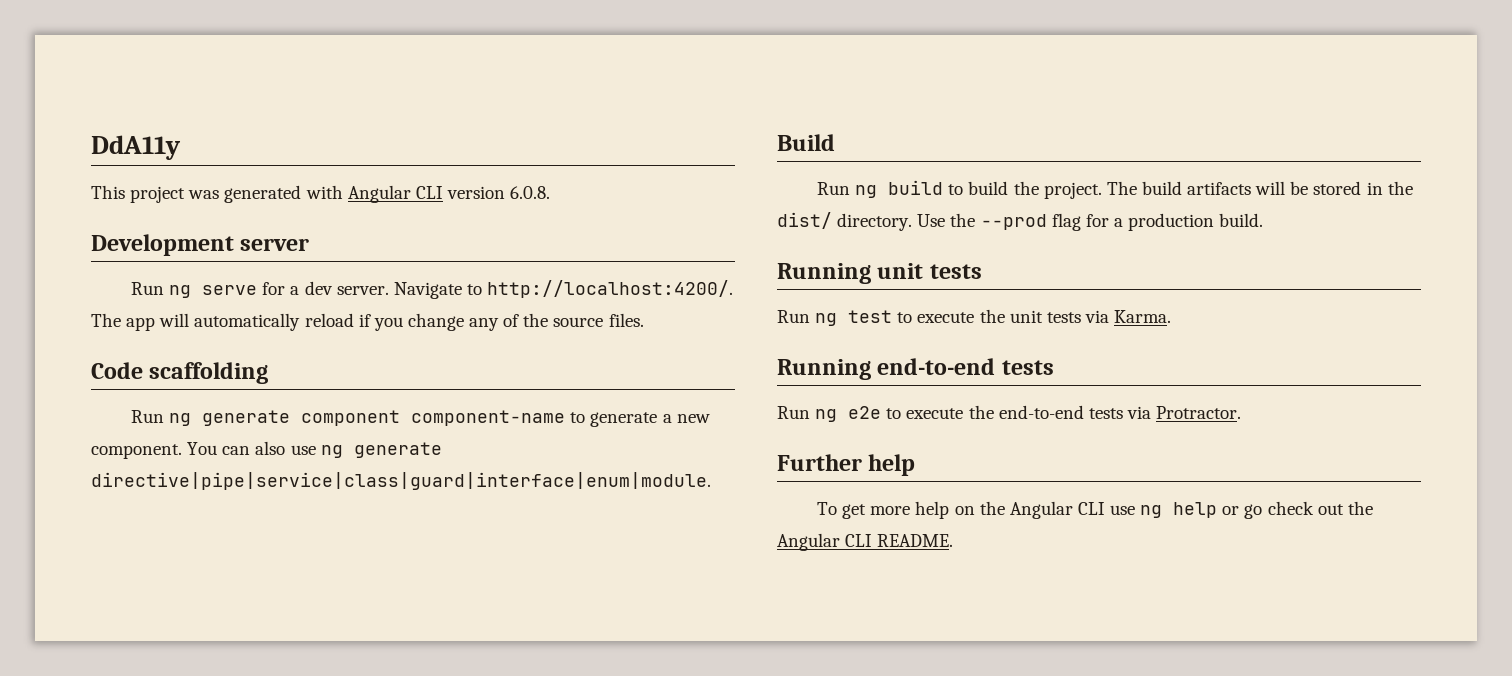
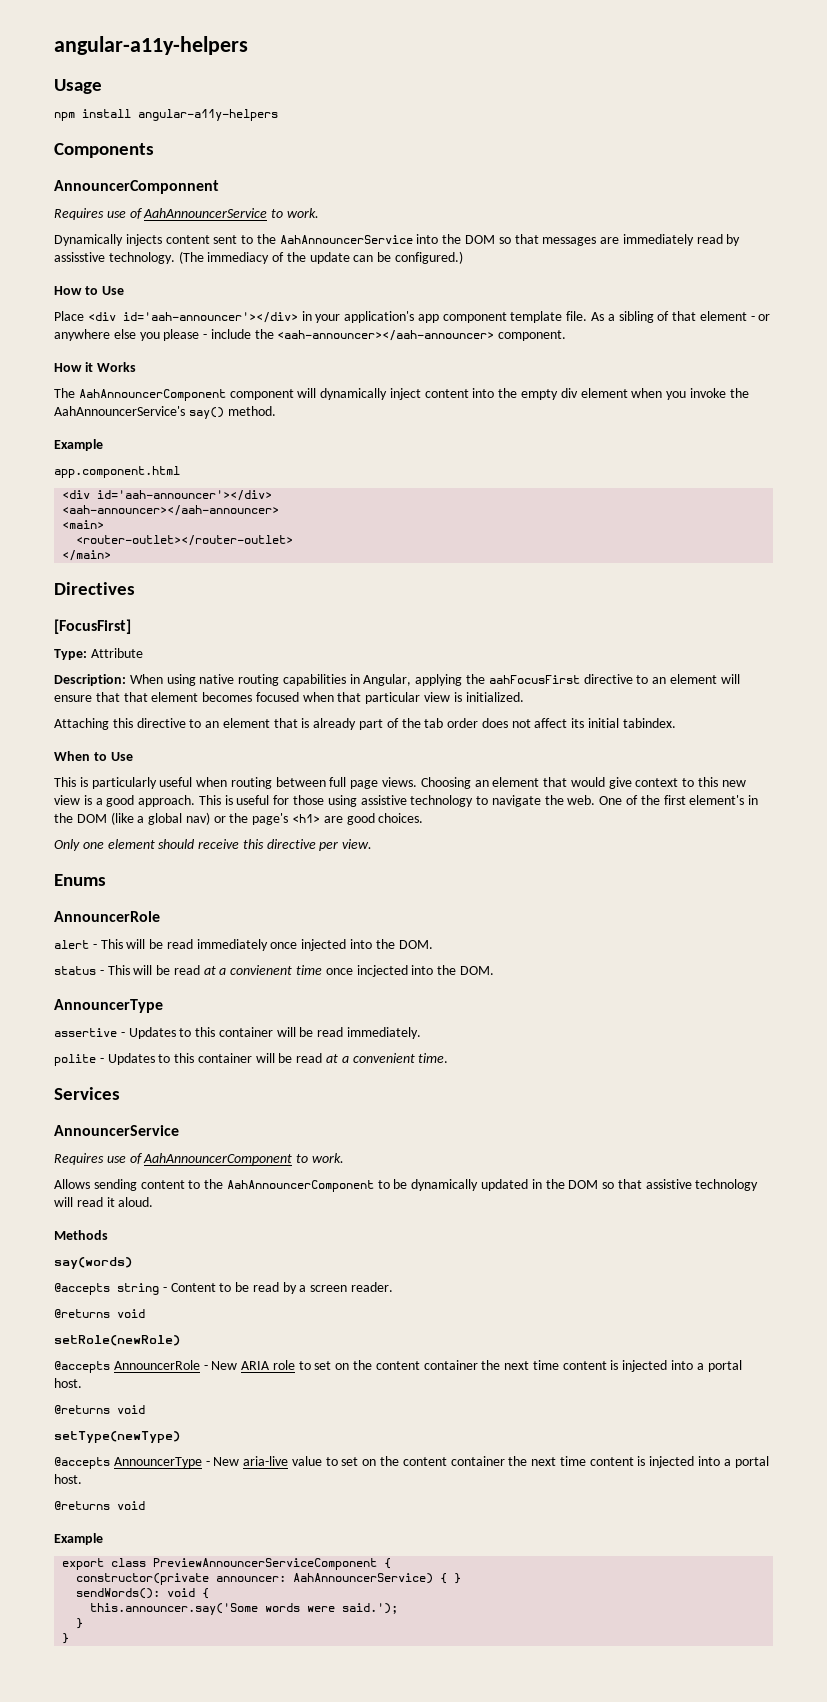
[91,135,181,160] [91,185,551,203] [91,234,310,256] [131,280,734,299] [91,313,644,331] [91,362,269,384] [131,410,710,427] [91,441,442,459] [91,472,711,490] [777,134,835,151] [817,180,1413,199] [777,212,1264,231] [777,263,982,284] [777,309,1172,326] [777,358,1054,380] [777,405,1242,422] [777,454,916,476] [817,501,1373,519] [777,533,954,551] DdA11y // This project was generated with Angular CLI version 6.0.8. // Development server // Run ng serve for a dev server. Navigate to http://localhost:4200/. The app will automatically reload if you change any of the source files. // Code scaffolding // Run ng generate component component-name to generate a new component. You can also use ng generate directive|pipe|service|class|guard|interface|enum|module. // Build // Run ng build to build the project. The build artifacts will be stored in the dist/ directory. Use the --prod flag for a production build. // Running unit tests // Run ng test to execute the unit tests via Karma. // Running end-to-end tests // Run ng e2e to execute the end-to-end tests via Protractor. // Further help // To get more help on the Angular CLI use ng help or go check out the Angular CLI README. -> [54,36,248,55] [54,79,102,94] [54,109,278,121] [54,143,154,158] [54,180,219,194] [54,208,319,220] [54,234,741,246] [54,251,464,264] [54,286,124,295] [54,311,771,323] [54,329,567,341] [54,362,136,372] [54,388,749,401] [54,406,276,419] [54,439,103,451] [54,466,180,478] [62,490,273,501] [62,505,280,516] [62,520,105,529] [76,535,294,546] [62,550,112,561] [54,582,135,595] [54,619,131,634] [54,648,143,660] [54,674,740,686] [54,692,524,704] [54,718,676,730] [54,751,133,761] [54,777,746,789] [54,795,759,807] [54,812,424,825] [54,839,373,851] [54,874,106,886] [54,911,160,922] [54,939,433,951] [54,965,494,977] [54,999,163,1013] [54,1027,422,1039] [54,1053,449,1066] [54,1087,120,1100] [54,1125,179,1136] [54,1153,344,1165] [54,1179,759,1192] [54,1197,154,1207] [54,1230,108,1240] [54,1257,132,1269] [54,1282,394,1295] [54,1309,145,1318] [54,1335,180,1346] [54,1360,742,1373] [54,1378,82,1388] [54,1405,145,1414] [54,1431,180,1443] [54,1456,769,1469] [54,1474,82,1484] [54,1501,145,1510] [54,1533,103,1545] [62,1558,392,1570] [76,1573,462,1585] [76,1588,210,1599] [90,1603,399,1615] [76,1618,84,1629] [62,1633,70,1644] angular-a11y-helpers // Usage // npm install angular-a11y-helpers // Components // AnnouncerComponnent // Requires use of AahAnnouncerService to work. // Dynamically injects content sent to the AahAnnouncerService into the DOM so that messages are immediately read by assisstive technology. (The immediacy of the update can be configured.) // How to Use // Place <div id='aah-announcer'></div> in your application's app component template file. As a sibling of that element - or anywhere else you please - include the <aah-announcer></aah-announcer> component. // How it Works // The AahAnnouncerComponent component will dynamically inject content into the empty div element when you invoke the AahAnnouncerService's say() method. // Example // app.component.html // <div id='aah-announcer'></div> // <aah-announcer></aah-announcer> // <main> // <router-outlet></router-outlet> // </main> // Directives // [FocusFirst] // Type: Attribute // Description: When using native routing capabilities in Angular, applying the aahFocusFirst directive to an element will ensure that that element becomes focused when that particular view is initialized. // Attaching this directive to an element that is already part of the tab order does not affect its initial tabindex. // When to Use // This is particularly useful when routing between full page views. Choosing an element that would give context to this new view is a good approach. This is useful for those using assistive technology to navigate the web. One of the first element's in the DOM (like a global nav) or the page's <h1> are good choices. // Only one element should receive this directive per view. // Enums // AnnouncerRole // alert - This will be read immediately once injected into the DOM. // status - This will be read at a convienent time once incjected into the DOM. // AnnouncerType // assertive - Updates to this container will be read immediately. // polite - Updates to this container will be read at a convenient time. // Services // AnnouncerService // Requires use of AahAnnouncerComponent to work. // Allows sending content to the AahAnnouncerComponent to be dynamically updated in the DOM so that assistive technology will read it aloud. // Methods // say(words) // @accepts string - Content to be read by a screen reader. // @returns void // setRole(newRole) // @accepts AnnouncerRole - New ARIA role to set on the content container the next time content is injected into a portal host. // @returns void // setType(newType) // @accepts AnnouncerType - New aria-live value to set on the content container the next time content is injected into a portal host. // @returns void // Example // export class PreviewAnnouncerServiceComponent { // constructor(private announcer: AahAnnouncerService) { } // sendWords(): void { // this.announcer.say('Some words were said.'); // } // }

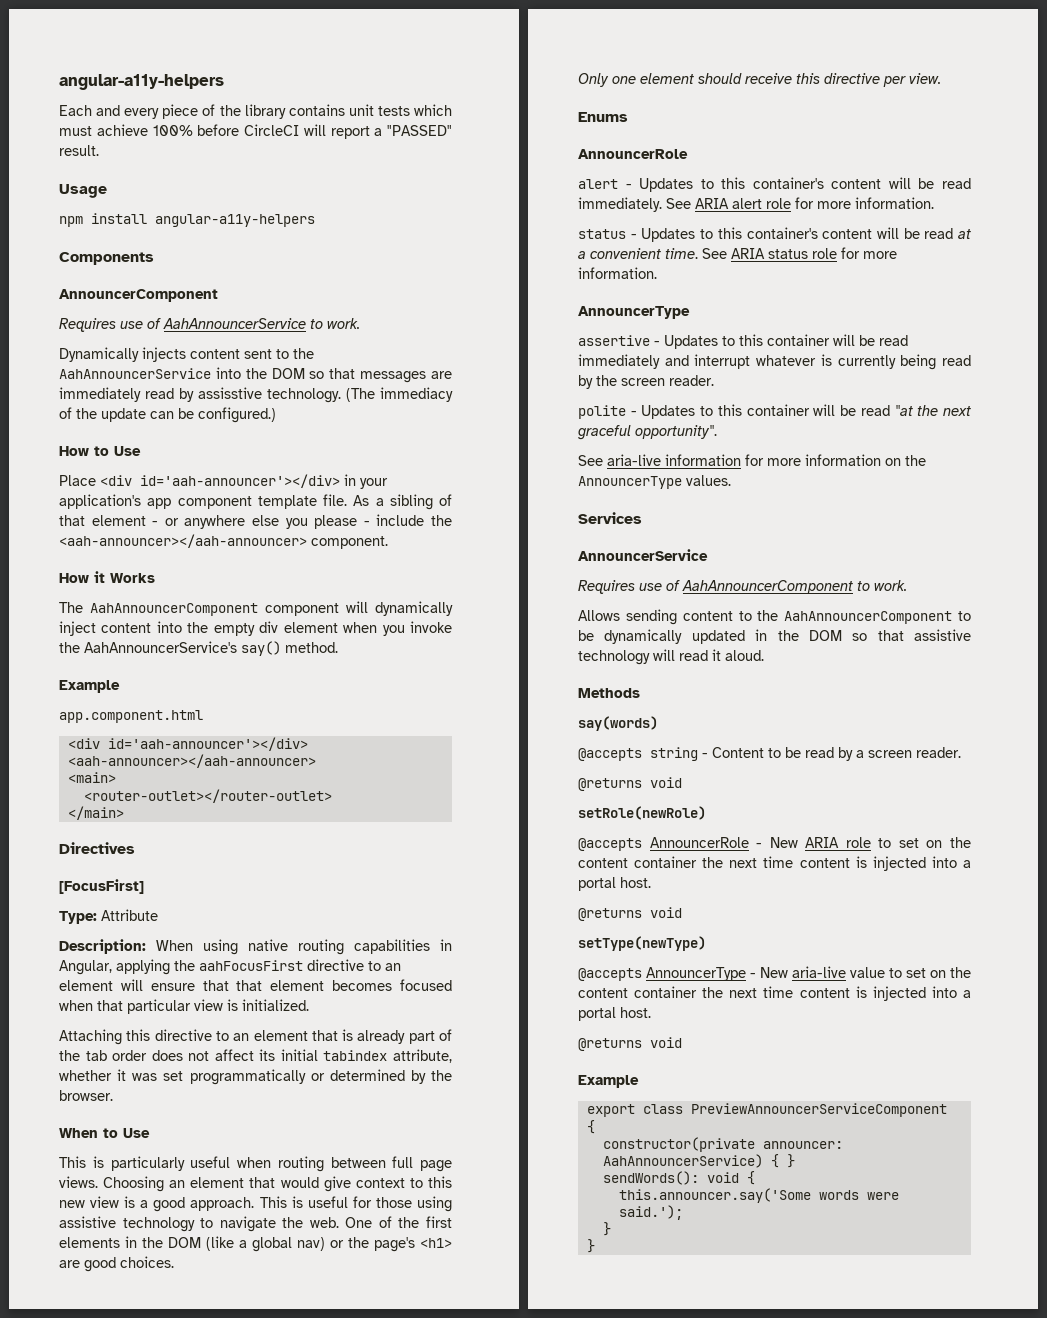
[54,36,248,55] angular-a11y-helpers -> [59,74,224,90] [59,104,453,119] [59,124,452,139] [59,145,99,156] angular-a11y-helpers // Each and every piece of the library contains unit tests which must achieve 100% before CircleCI will report a "PASSED" result.
[54,180,219,194] AnnouncerComponnent -> [59,289,218,302] AnnouncerComponent
[622,718,676,728] tabindex. -> [323,1049,452,1063] [59,1069,452,1085] [59,1090,113,1101] tabindex attribute, whether it was set programmatically or determined by the browser.
[689,795,745,805] element's -> [59,1237,120,1248] elements
[100,939,433,951] [54,965,494,977] This will be read immediately once injected into the DOM. // status - This will be read at a convienent time once incjected into the DOM. -> [639,177,971,192] [578,197,934,212] [578,227,971,242] [578,247,897,259] [578,267,657,279] Updates to this container's content will be read immediately. See ARIA alert role for more information. // status - Updates to this container's content will be read at a convenient time. See ARIA status role for more information.
[347,1027,422,1039] immediately. -> [578,354,971,370] [578,375,714,389] immediately and interrupt whatever is currently being read by the screen reader.
[326,1053,449,1063] at a convenient time. -> [894,405,972,416] [577,425,717,440] [578,454,926,466] [578,475,731,489] "at the next graceful opportunity". // See aria-live information for more information on the AnnouncerType values.

